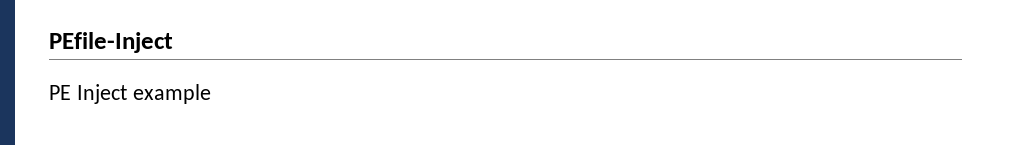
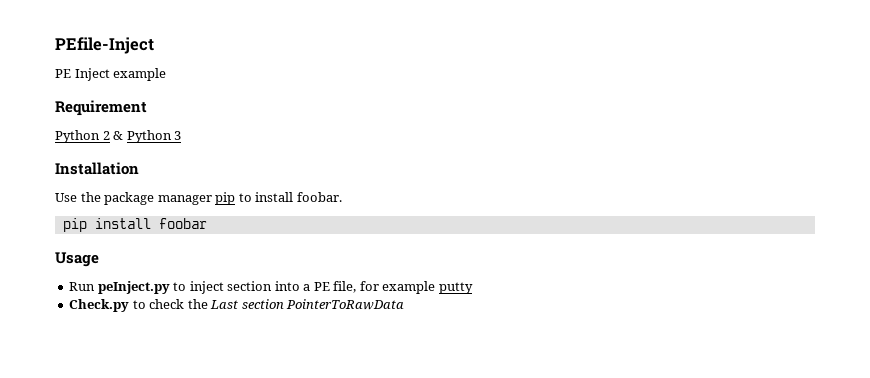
(211, 94) none -> [55,100,147,116] [55,130,182,143] [55,162,139,175] [55,192,342,205] [62,218,207,232] [55,252,99,267] [69,281,473,294] [69,299,405,312] // Requirement // Python 2 & Python 3 // Installation // Use the package manager pip to install foobar. // pip install foobar // Usage // Run peInject.py to inject section into a PE file, for example putty // Check.py to check the Last section PointerToRawData

